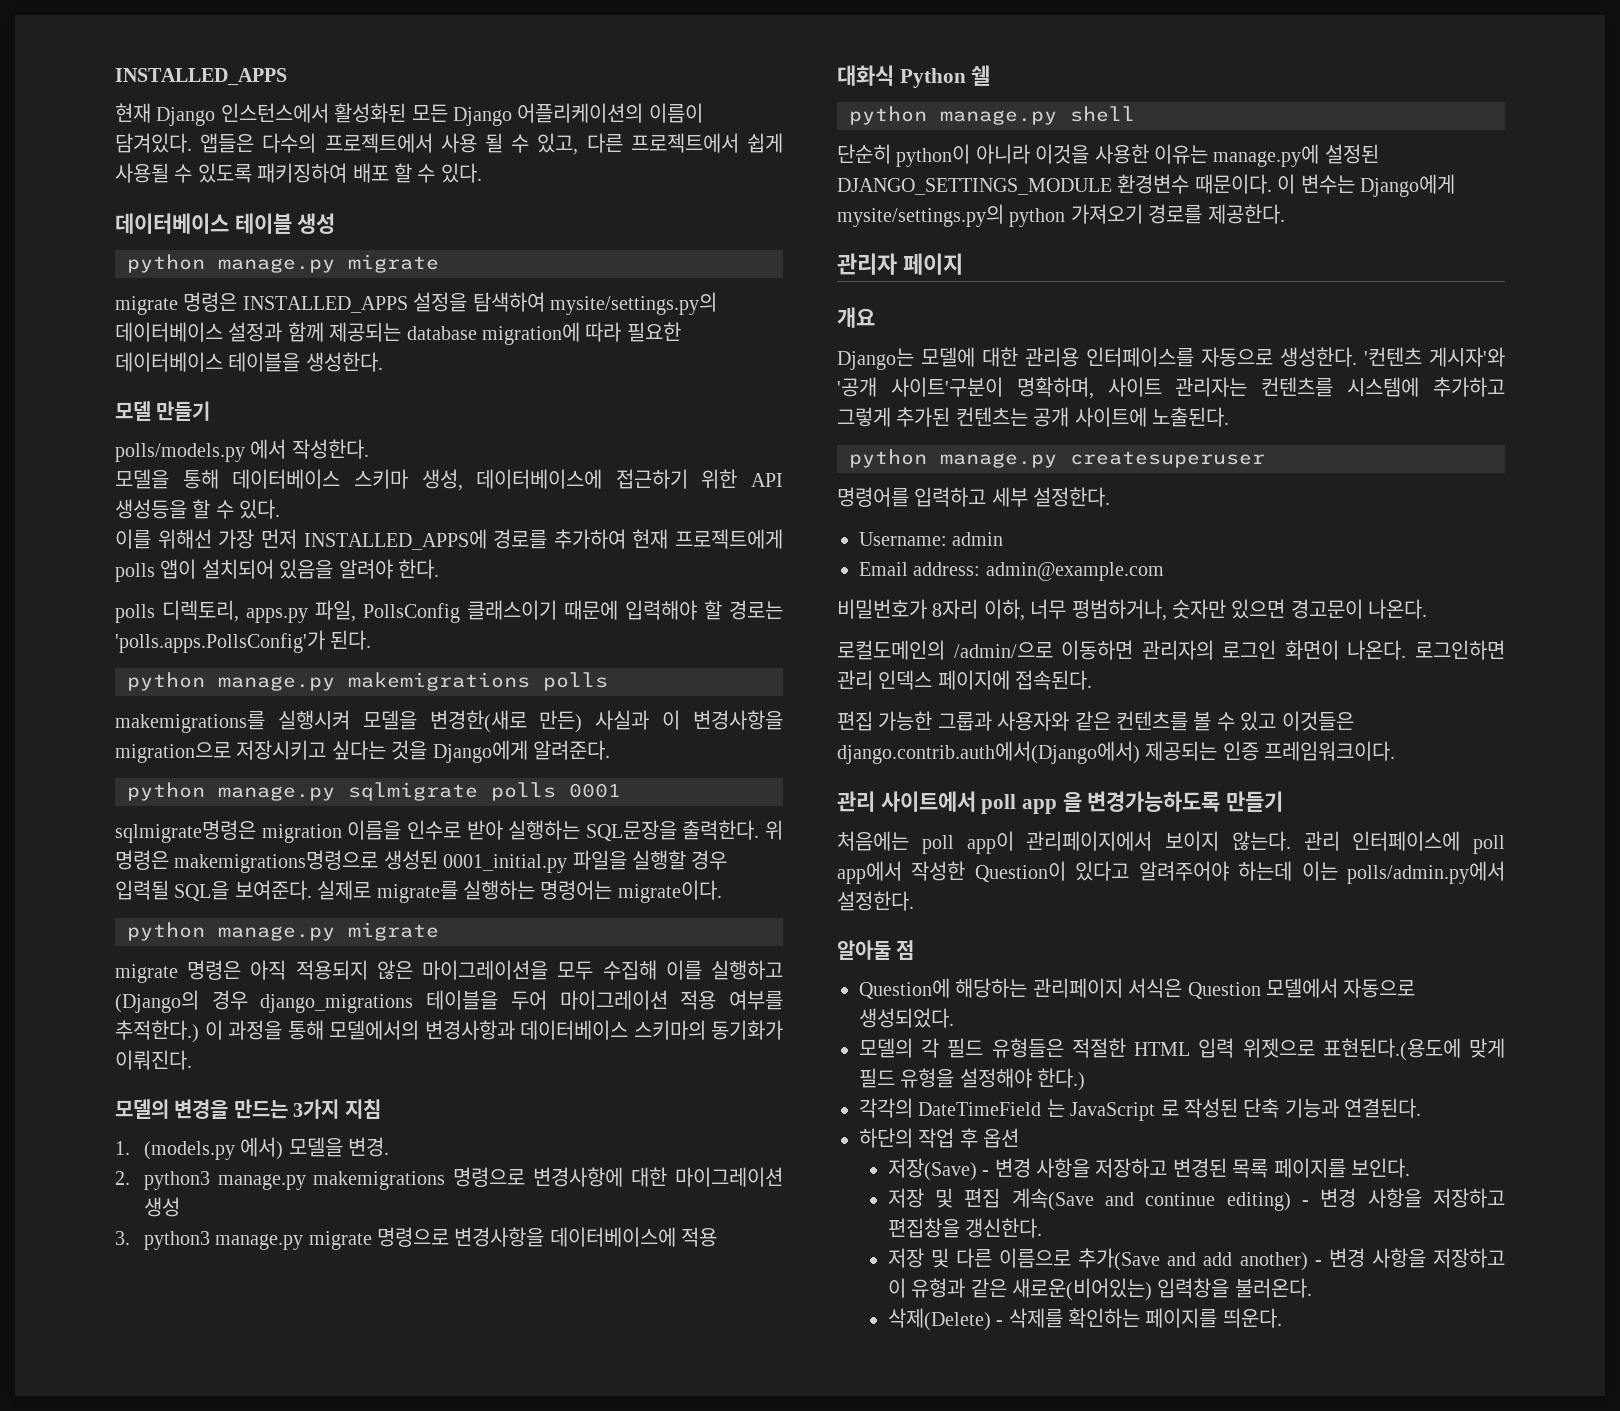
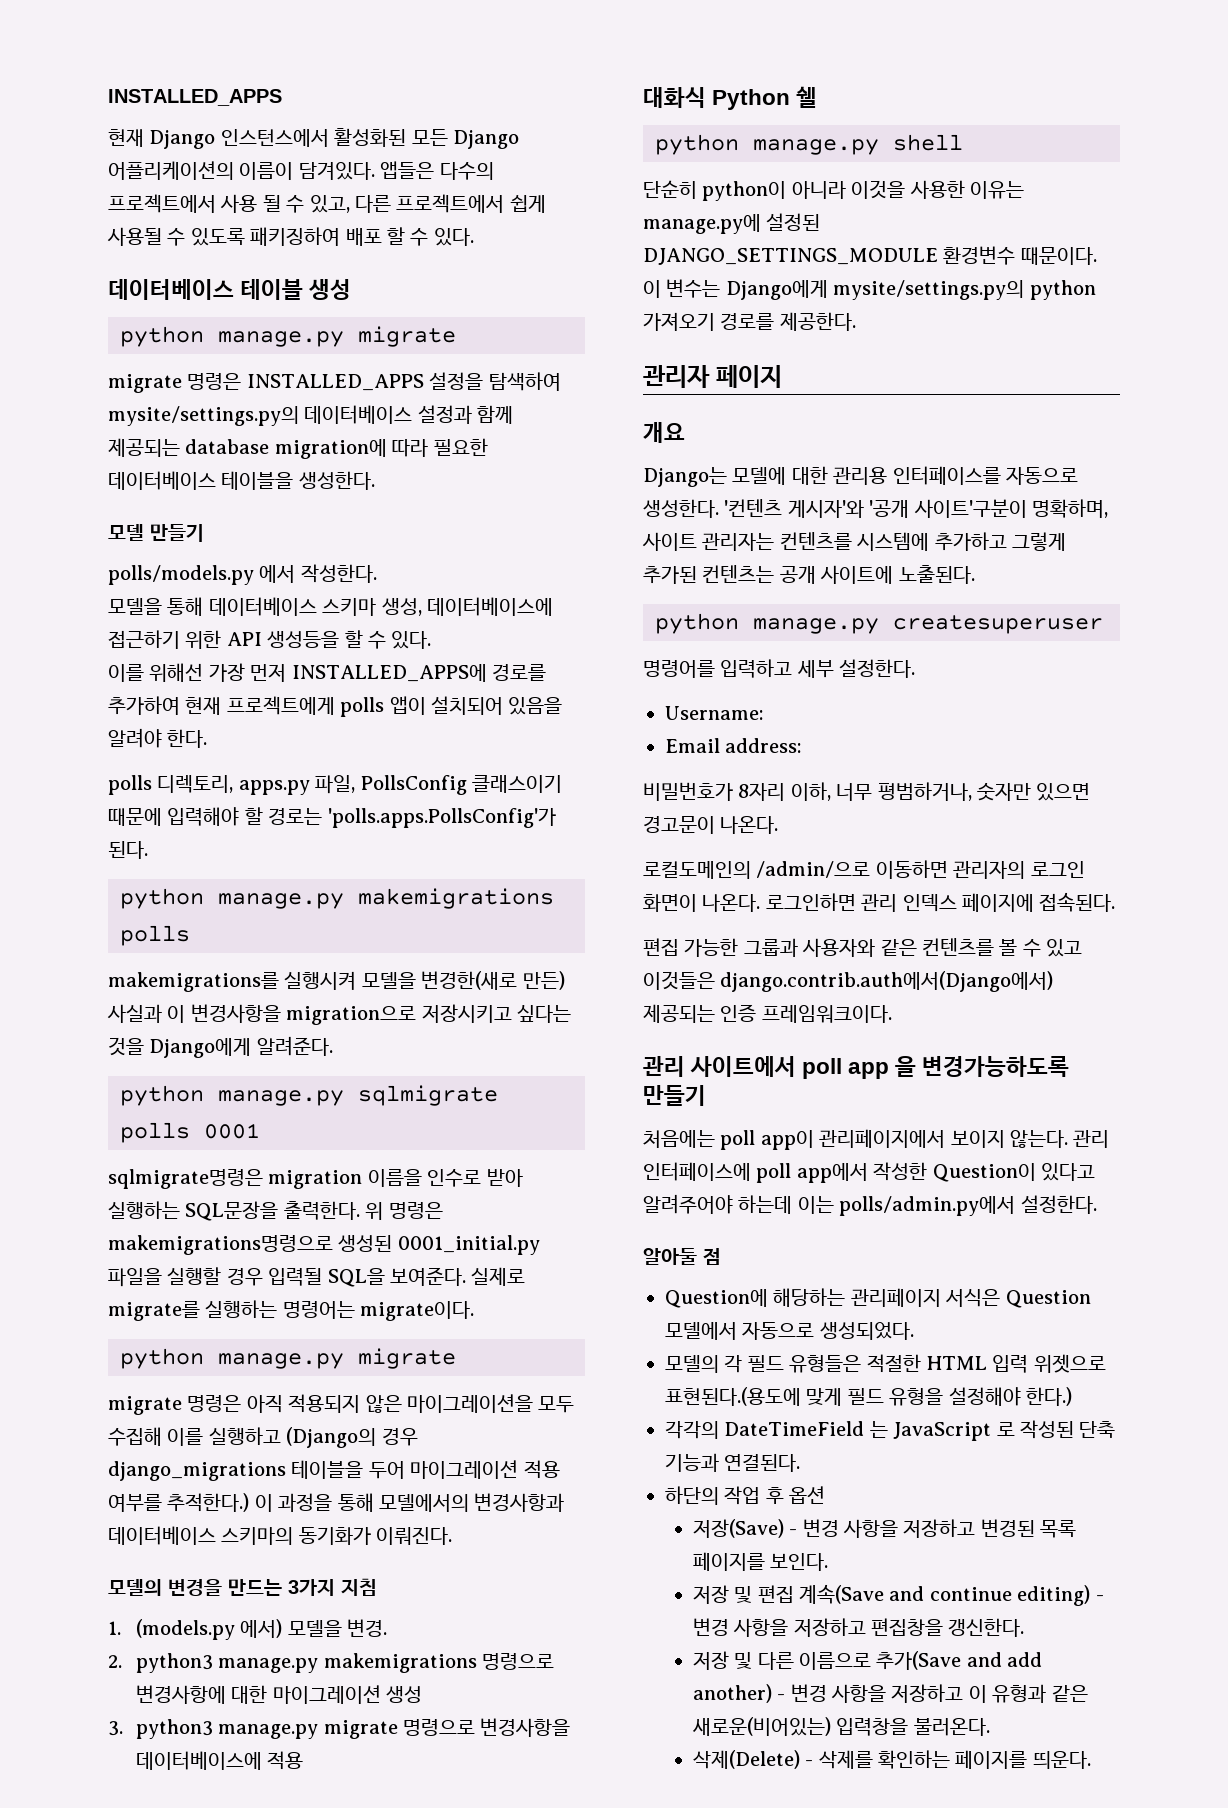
[952,532,1004,546] admin -> (763, 713) none
[985,562,1164,581] admin@example.com -> (802, 745) none

